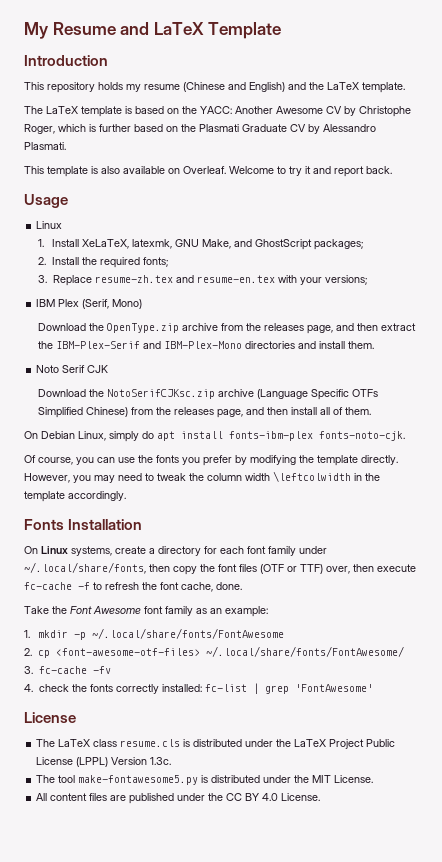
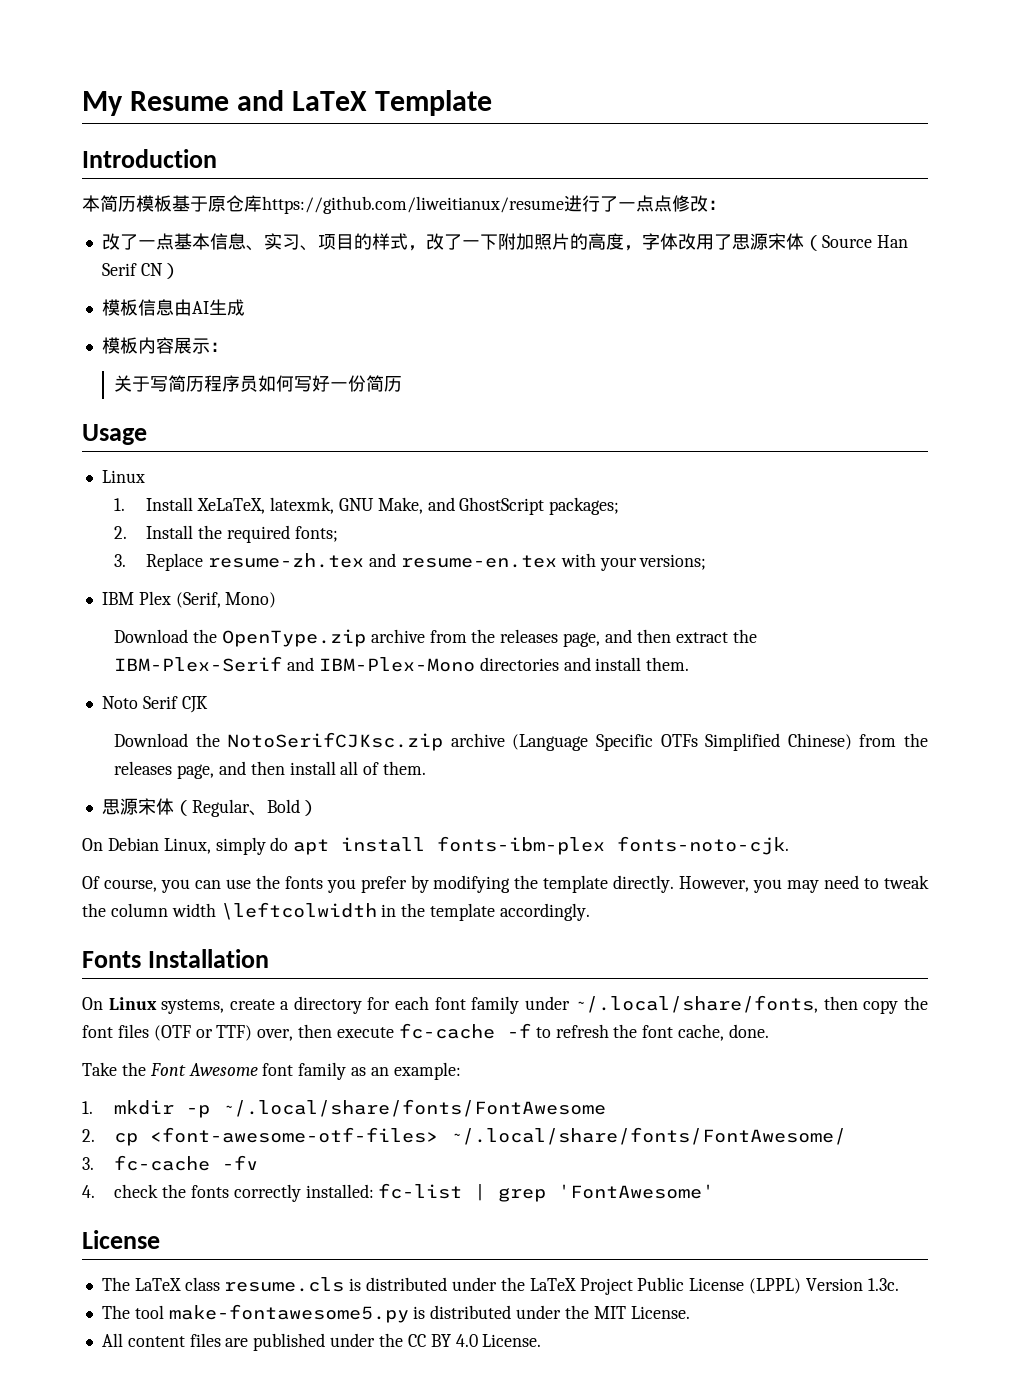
[24,82,405,93] [24,106,411,117] [24,124,376,134] [24,142,66,150] [24,166,392,177] This repository holds my resume (Chinese and English) and the LaTeX template. // The LaTeX template is based on the YACC: Another Awesome CV by Christophe Roger, which is further based on the Plasmati Graduate CV by Alessandro Plasmati. // This template is also available on Overleaf. Welcome to try it and report back. -> [82,195,726,214] [101,233,908,251] [101,263,180,279] [101,299,245,316] [101,337,228,354] [114,375,403,392] 本简历模板基于原仓库https://github.com/liweitianux/resume进行了一点点修改： // 改了一点基本信息、实习、项目的样式，改了一下附加照片的高度，字体改用了思源宋体（Source Han Serif CN） // 模板信息由AI生成 // 模板内容展示： // 关于写简历程序员如何写好一份简历
(372, 411) none -> [101,798,318,817] // 思源宋体（Regular、Bold）

